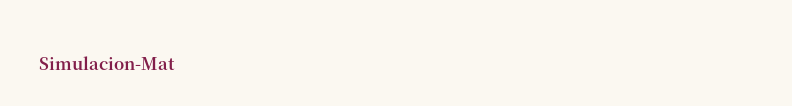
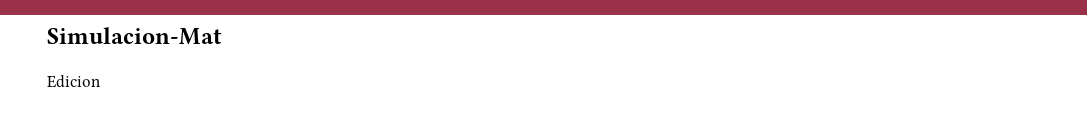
(175, 63) none -> [47,75,100,88] // Edicion

